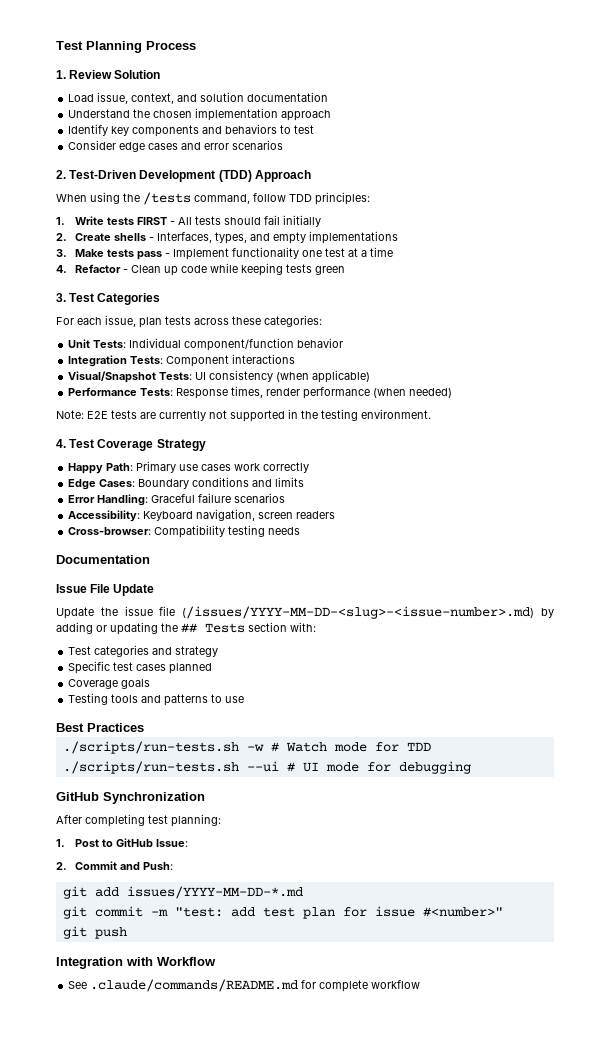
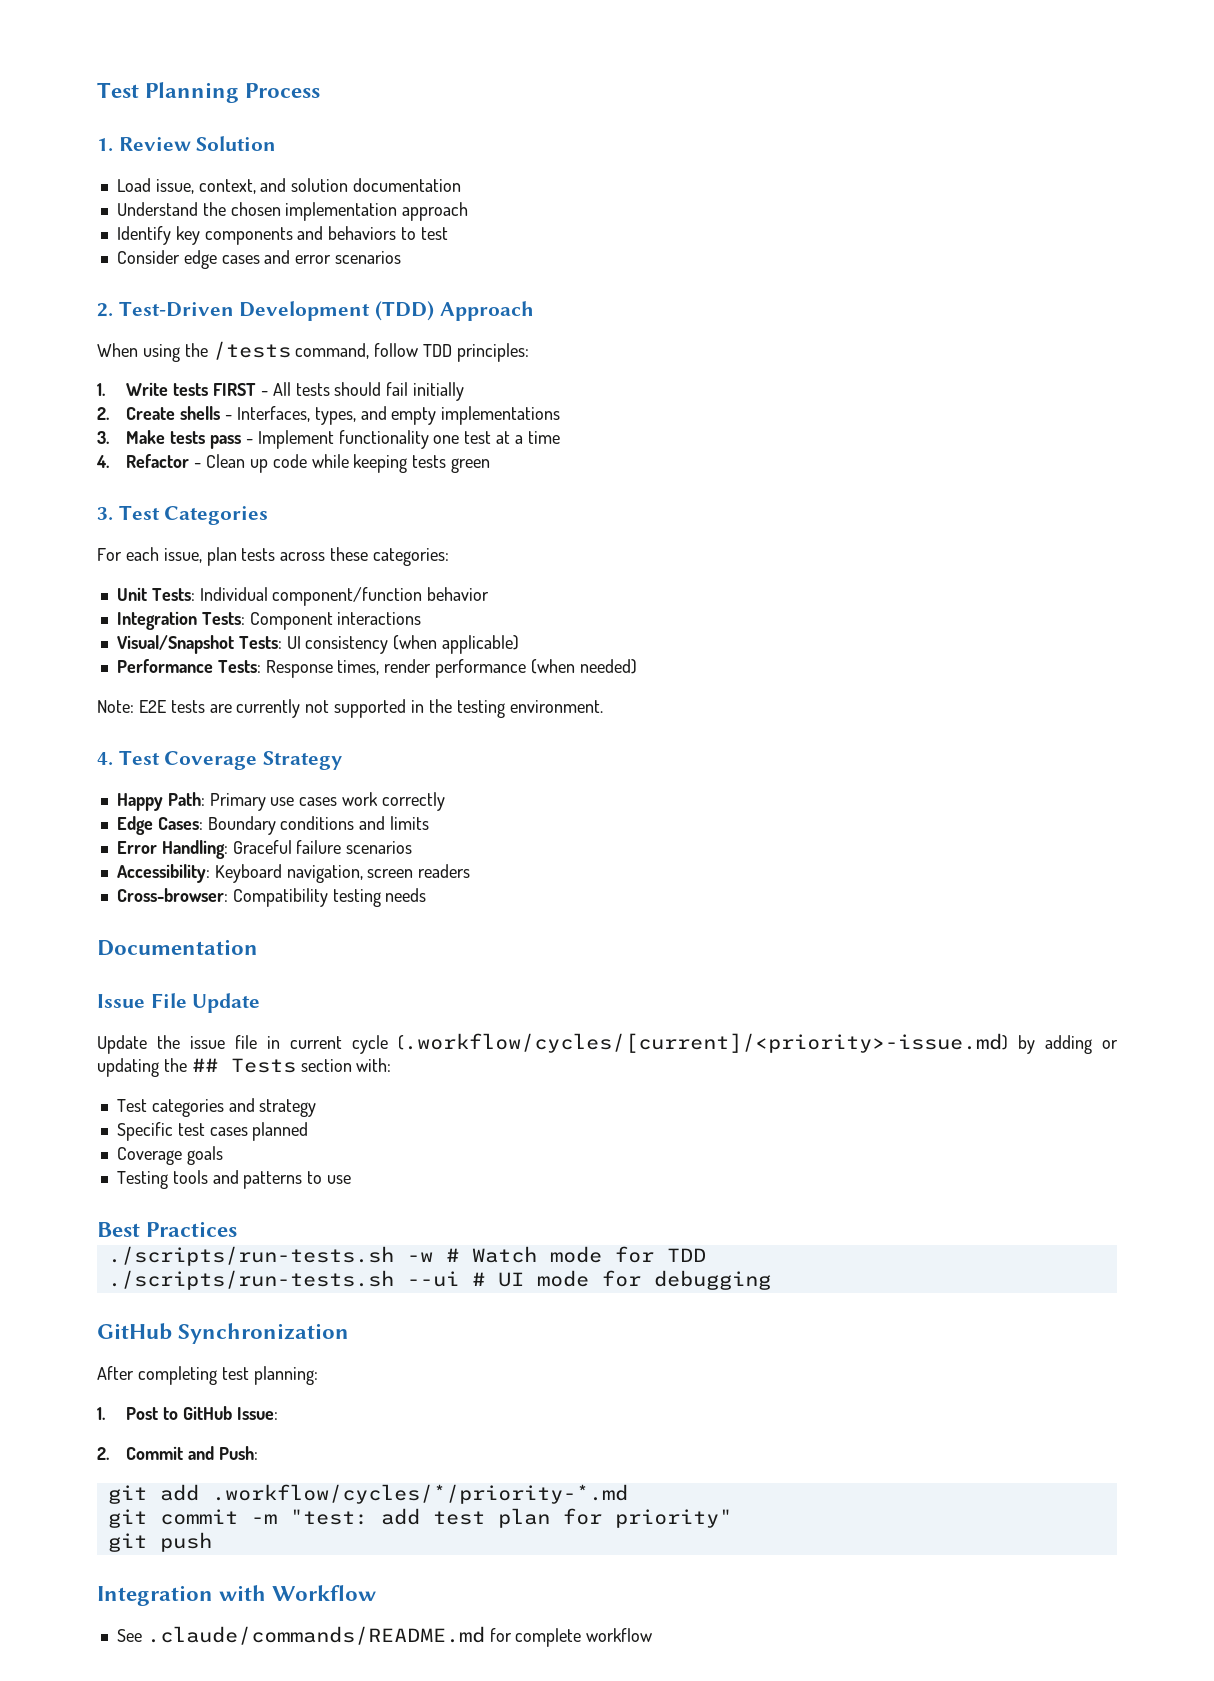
[182,606,535,619] (/issues/YYYY-MM-DD-<slug>-<issue-number>.md) -> [267,1033,1008,1054] in current cycle (.workflow/cycles/[current]/<priority>-issue.md)
[126,886,303,899] issues/YYYY-MM-DD-*.md -> [211,1484,628,1504] .workflow/cycles/*/priority-*.md
[374,906,503,917] issue #<number>" -> [614,1509,732,1528] priority"

